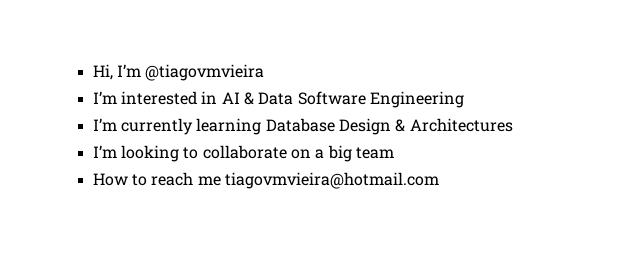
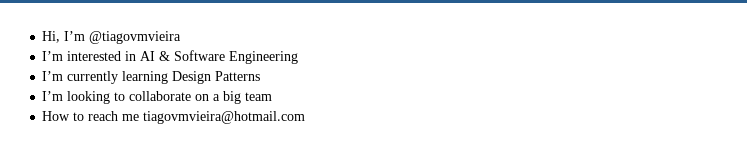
[258,92,294,105] Data -> (171, 56) none
[265,118,513,135] Database Design & Architectures -> [172,71,261,84] Design Patterns

